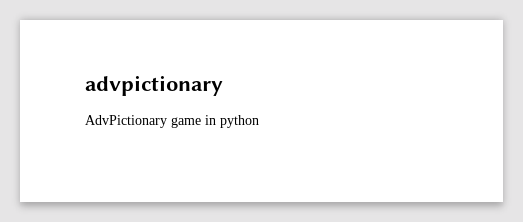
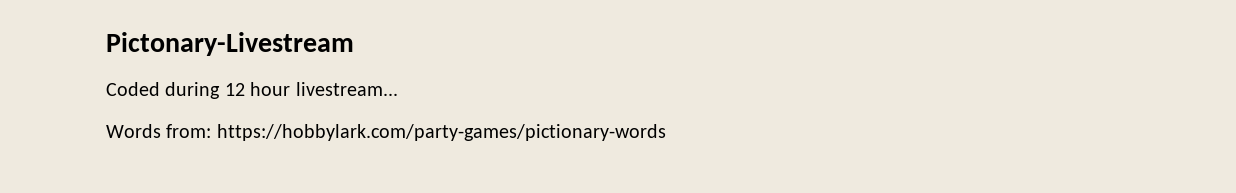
[85,75,223,96] [85,115,259,128] advpictionary // AdvPictionary game in python -> [106,32,354,56] [106,82,398,99] [106,124,666,141] Pictonary-Livestream // Coded during 12 hour livestream... // Words from: https://hobbylark.com/party-games/pictionary-words

